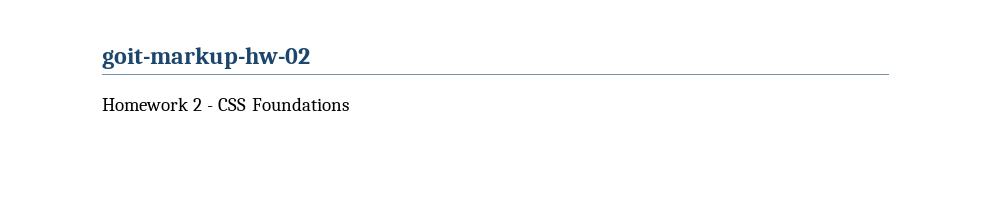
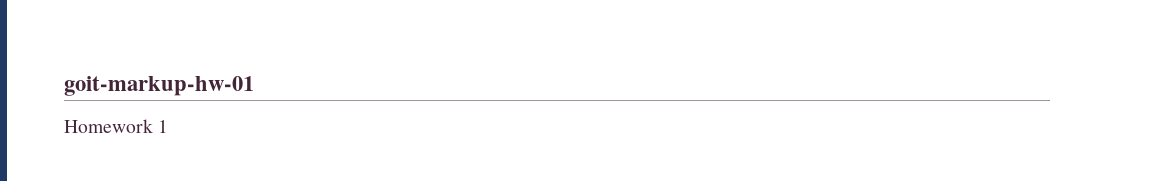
[102,47,310,69] goit-markup-hw-02 -> [64,76,254,96] goit-markup-hw-01
[193,97,349,111] 2 - CSS Foundations -> [158,120,169,133] 1

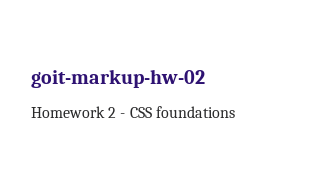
[64,76,254,96] goit-markup-hw-01 -> [31,69,205,88] goit-markup-hw-02
[158,120,169,133] 1 -> [108,106,235,118] 2 - CSS foundations

